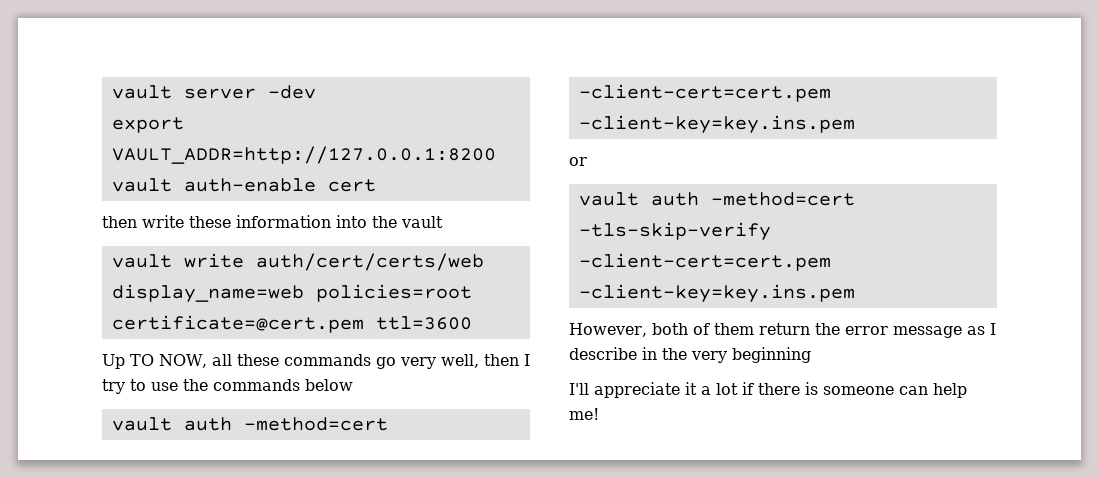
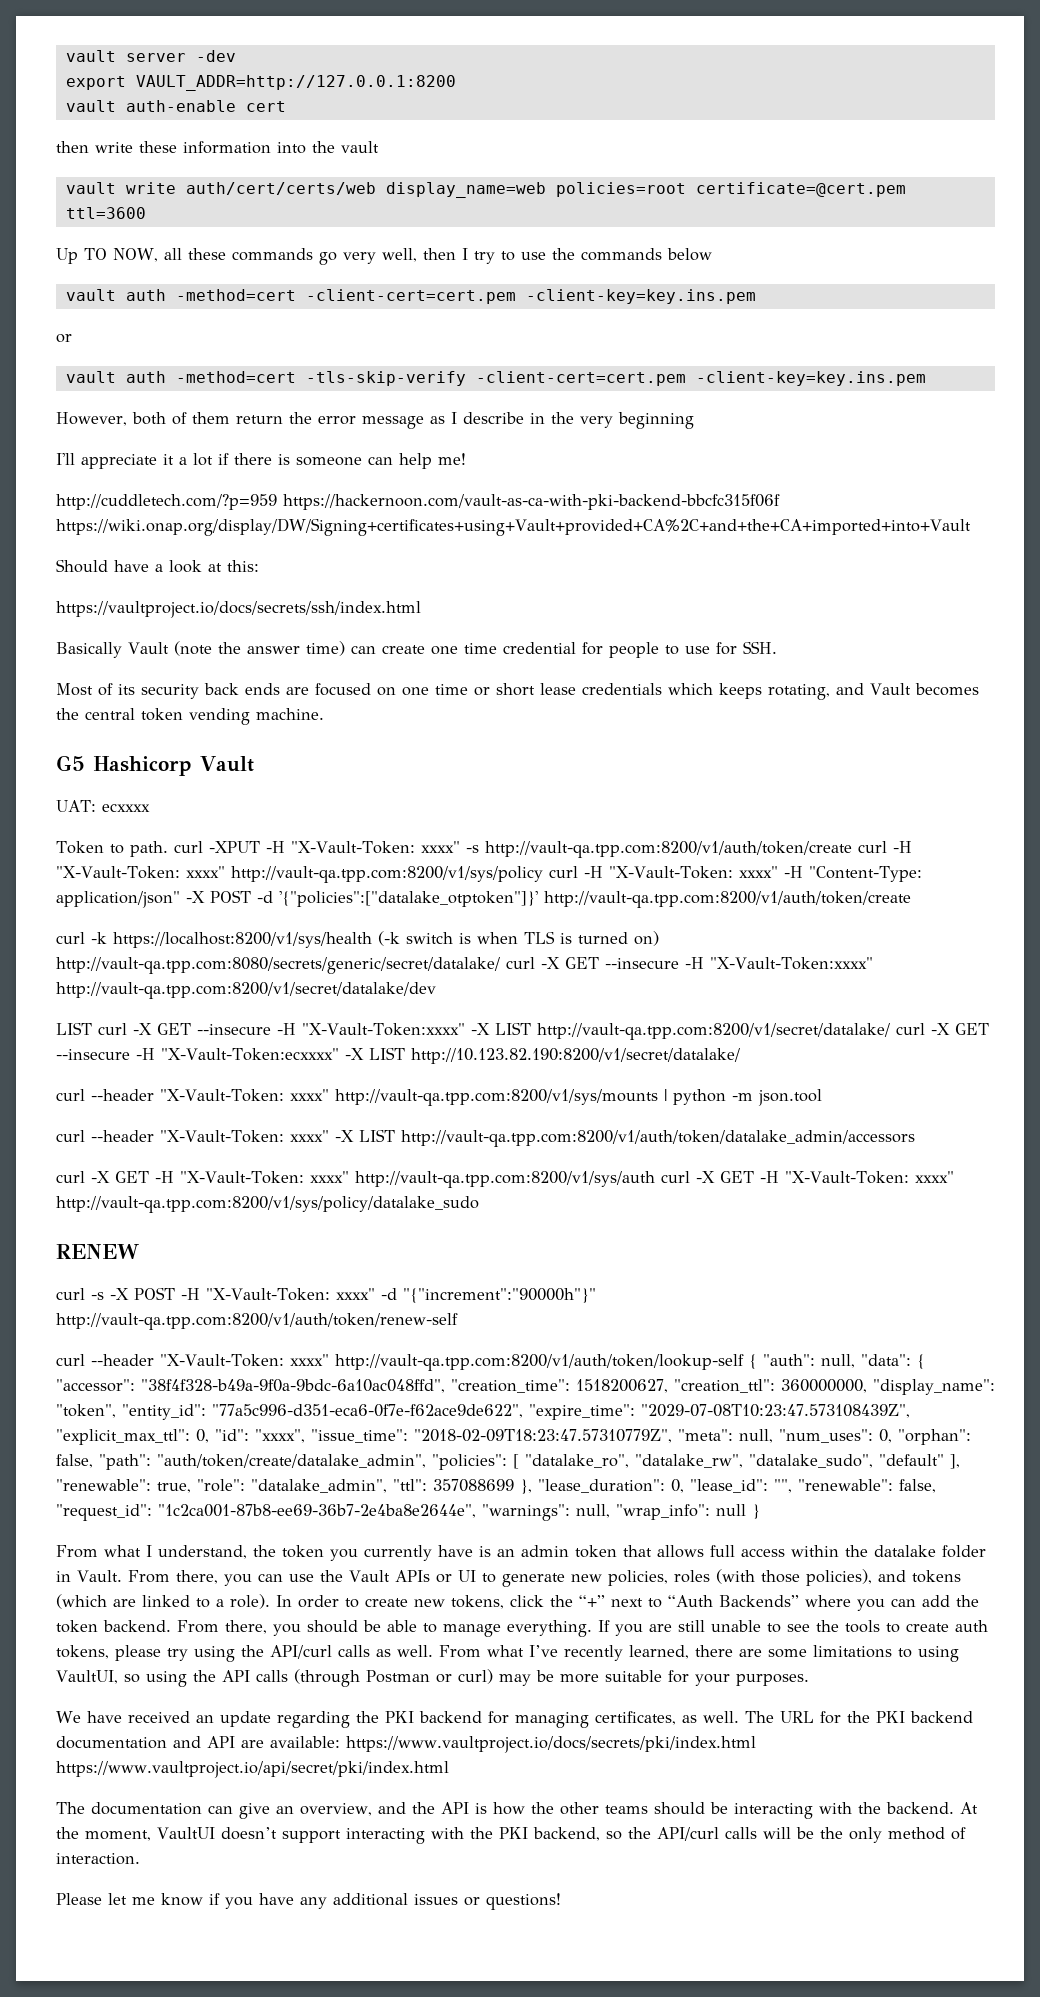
(599, 414) none -> [56,494,780,510] [56,518,971,536] [56,559,259,573] [56,601,421,618] [56,641,777,658] [56,683,979,700] [56,708,324,725] [56,755,254,776] [56,800,150,812] [56,841,912,858] [56,866,922,883] [56,890,911,908] [56,931,659,948] [56,957,873,974] [56,982,436,999] [56,1022,989,1040] [56,1047,740,1064] [56,1089,822,1106] [56,1129,915,1147] [56,1171,954,1188] [56,1196,479,1213] [56,1244,139,1259] [56,1287,596,1303] [56,1313,458,1330] [56,1354,925,1371] [56,1379,995,1395] [56,1404,910,1420] [56,1429,971,1445] [56,1454,960,1470] [56,1479,936,1494] [56,1504,760,1521] [56,1545,986,1561] [56,1569,961,1587] [56,1594,979,1611] [56,1620,988,1637] [56,1645,959,1662] [56,1669,809,1687] [56,1711,973,1728] [56,1736,756,1753] [56,1761,449,1778] [56,1802,978,1819] [56,1827,966,1844] [56,1853,140,1865] [56,1893,561,1910] // http://cuddletech.com/?p=959 https://hackernoon.com/vault-as-ca-with-pki-backend-bbcfc315f06f https://wiki.onap.org/display/DW/Signing+certificates+using+Vault+provided+CA%2C+and+the+CA+imported+into+Vault // Should have a look at this: // https://vaultproject.io/docs/secrets/ssh/index.html // Basically Vault (note the answer time) can create one time credential for people to use for SSH. // Most of its security back ends are focused on one time or short lease credentials which keeps rotating, and Vault becomes the central token vending machine. // G5 Hashicorp Vault // UAT: ecxxxx // Token to path. curl -XPUT -H "X-Vault-Token: xxxx" -s http://vault-qa.tpp.com:8200/v1/auth/token/create curl -H "X-Vault-Token: xxxx" http://vault-qa.tpp.com:8200/v1/sys/policy curl -H "X-Vault-Token: xxxx" -H "Content-Type: application/json" -X POST -d '{"policies":["datalake_otptoken"]}' http://vault-qa.tpp.com:8200/v1/auth/token/create // curl -k https://localhost:8200/v1/sys/health (-k switch is when TLS is turned on) http://vault-qa.tpp.com:8080/secrets/generic/secret/datalake/ curl -X GET --insecure -H "X-Vault-Token:xxxx" http://vault-qa.tpp.com:8200/v1/secret/datalake/dev // LIST curl -X GET --insecure -H "X-Vault-Token:xxxx" -X LIST http://vault-qa.tpp.com:8200/v1/secret/datalake/ curl -X GET --insecure -H "X-Vault-Token:ecxxxx" -X LIST http://10.123.82.190:8200/v1/secret/datalake/ // curl --header "X-Vault-Token: xxxx" http://vault-qa.tpp.com:8200/v1/sys/mounts | python -m json.tool // curl --header "X-Vault-Token: xxxx" -X LIST http://vault-qa.tpp.com:8200/v1/auth/token/datalake_admin/accessors // curl -X GET -H "X-Vault-Token: xxxx" http://vault-qa.tpp.com:8200/v1/sys/auth curl -X GET -H "X-Vault-Token: xxxx" http://vault-qa.tpp.com:8200/v1/sys/policy/datalake_sudo // RENEW // curl -s -X POST -H "X-Vault-Token: xxxx" -d "{"increment":"90000h"}" http://vault-qa.tpp.com:8200/v1/auth/token/renew-self // curl --header "X-Vault-Token: xxxx" http://vault-qa.tpp.com:8200/v1/auth/token/lookup-self { "auth": null, "data": { "accessor": "38f4f328-b49a-9f0a-9bdc-6a10ac048ffd", "creation_time": 1518200627, "creation_ttl": 360000000, "display_name": "token", "entity_id": "77a5c996-d351-eca6-0f7e-f62ace9de622", "expire_time": "2029-07-08T10:23:47.573108439Z", "explicit_max_ttl": 0, "id": "xxxx", "issue_time": "2018-02-09T18:23:47.57310779Z", "meta": null, "num_uses": 0, "orphan": false, "path": "auth/token/create/datalake_admin", "policies": [ "datalake_ro", "datalake_rw", "datalake_sudo", "default" ], "renewable": true, "role": "datalake_admin", "ttl": 357088699 }, "lease_duration": 0, "lease_id": "", "renewable": false, "request_id": "1c2ca001-87b8-ee69-36b7-2e4ba8e2644e", "warnings": null, "wrap_info": null } // From what I understand, the token you currently have is an admin token that allows full access within the datalake folder in Vault. From there, you can use the Vault APIs or UI to generate new policies, roles (with those policies), and tokens (which are linked to a role). In order to create new tokens, click the “+” next to “Auth Backends” where you can add the token backend. From there, you should be able to manage everything. If you are still unable to see the tools to create auth tokens, please try using the API/curl calls as well. From what I’ve recently learned, there are some limitations to using VaultUI, so using the API calls (through Postman or curl) may be more suitable for your purposes. // We have received an update regarding the PKI backend for managing certificates, as well. The URL for the PKI backend documentation and API are available: https://www.vaultproject.io/docs/secrets/pki/index.html https://www.vaultproject.io/api/secret/pki/index.html // The documentation can give an overview, and the API is how the other teams should be interacting with the backend. At the moment, VaultUI doesn’t support interacting with the PKI backend, so the API/curl calls will be the only method of interaction. // Please let me know if you have any additional issues or questions!

